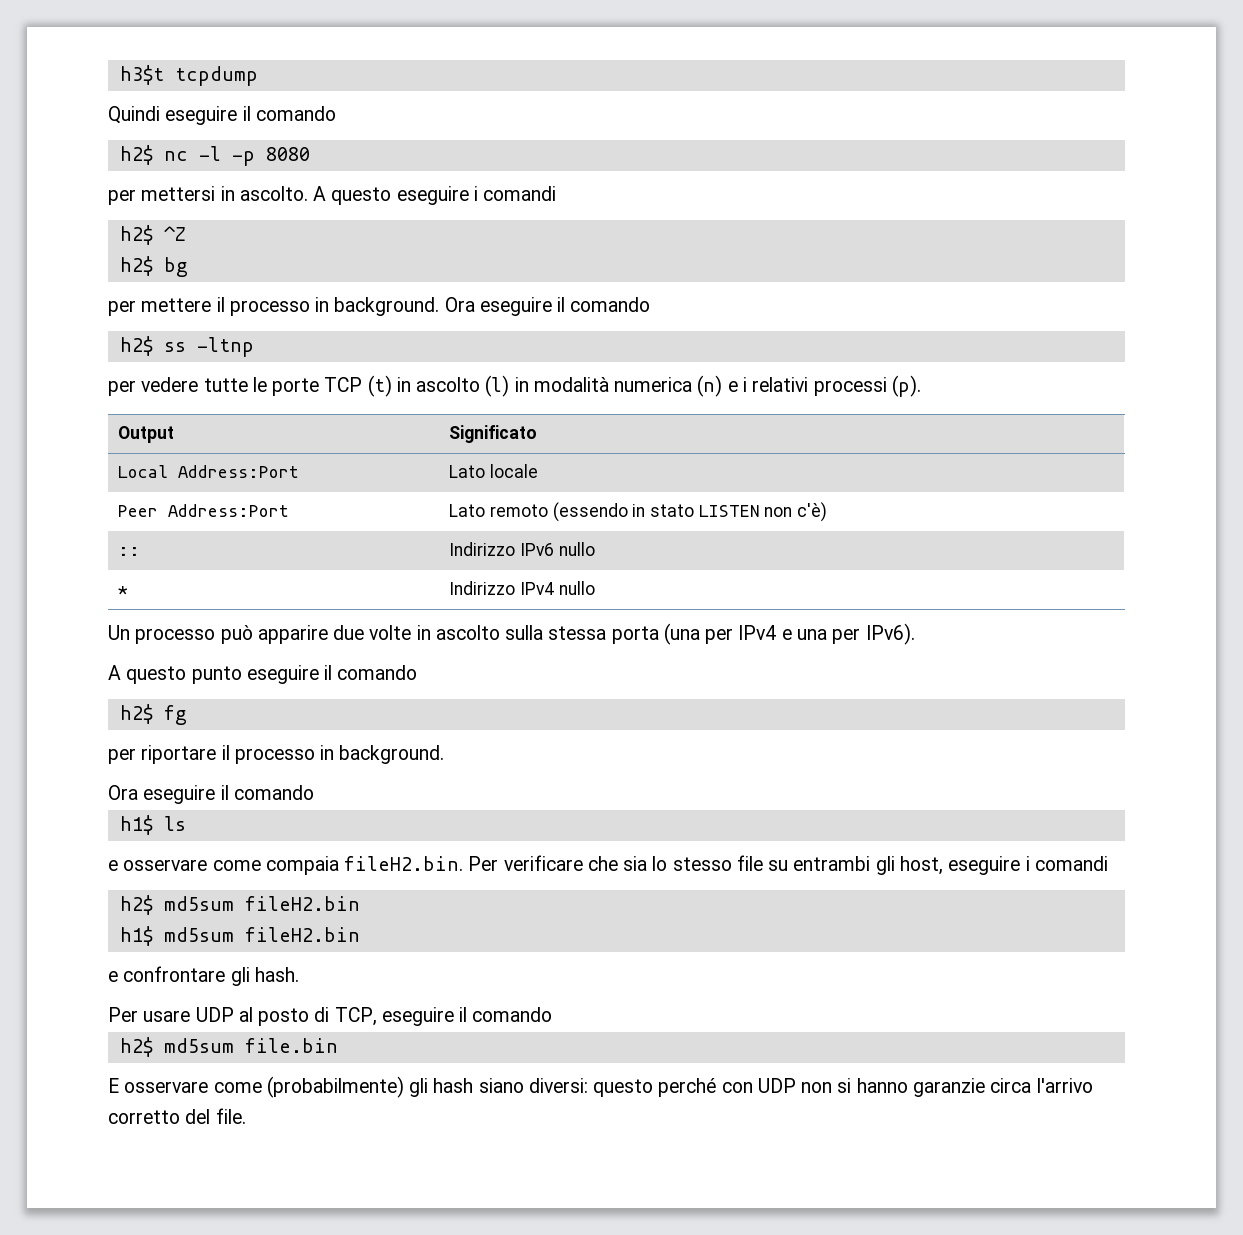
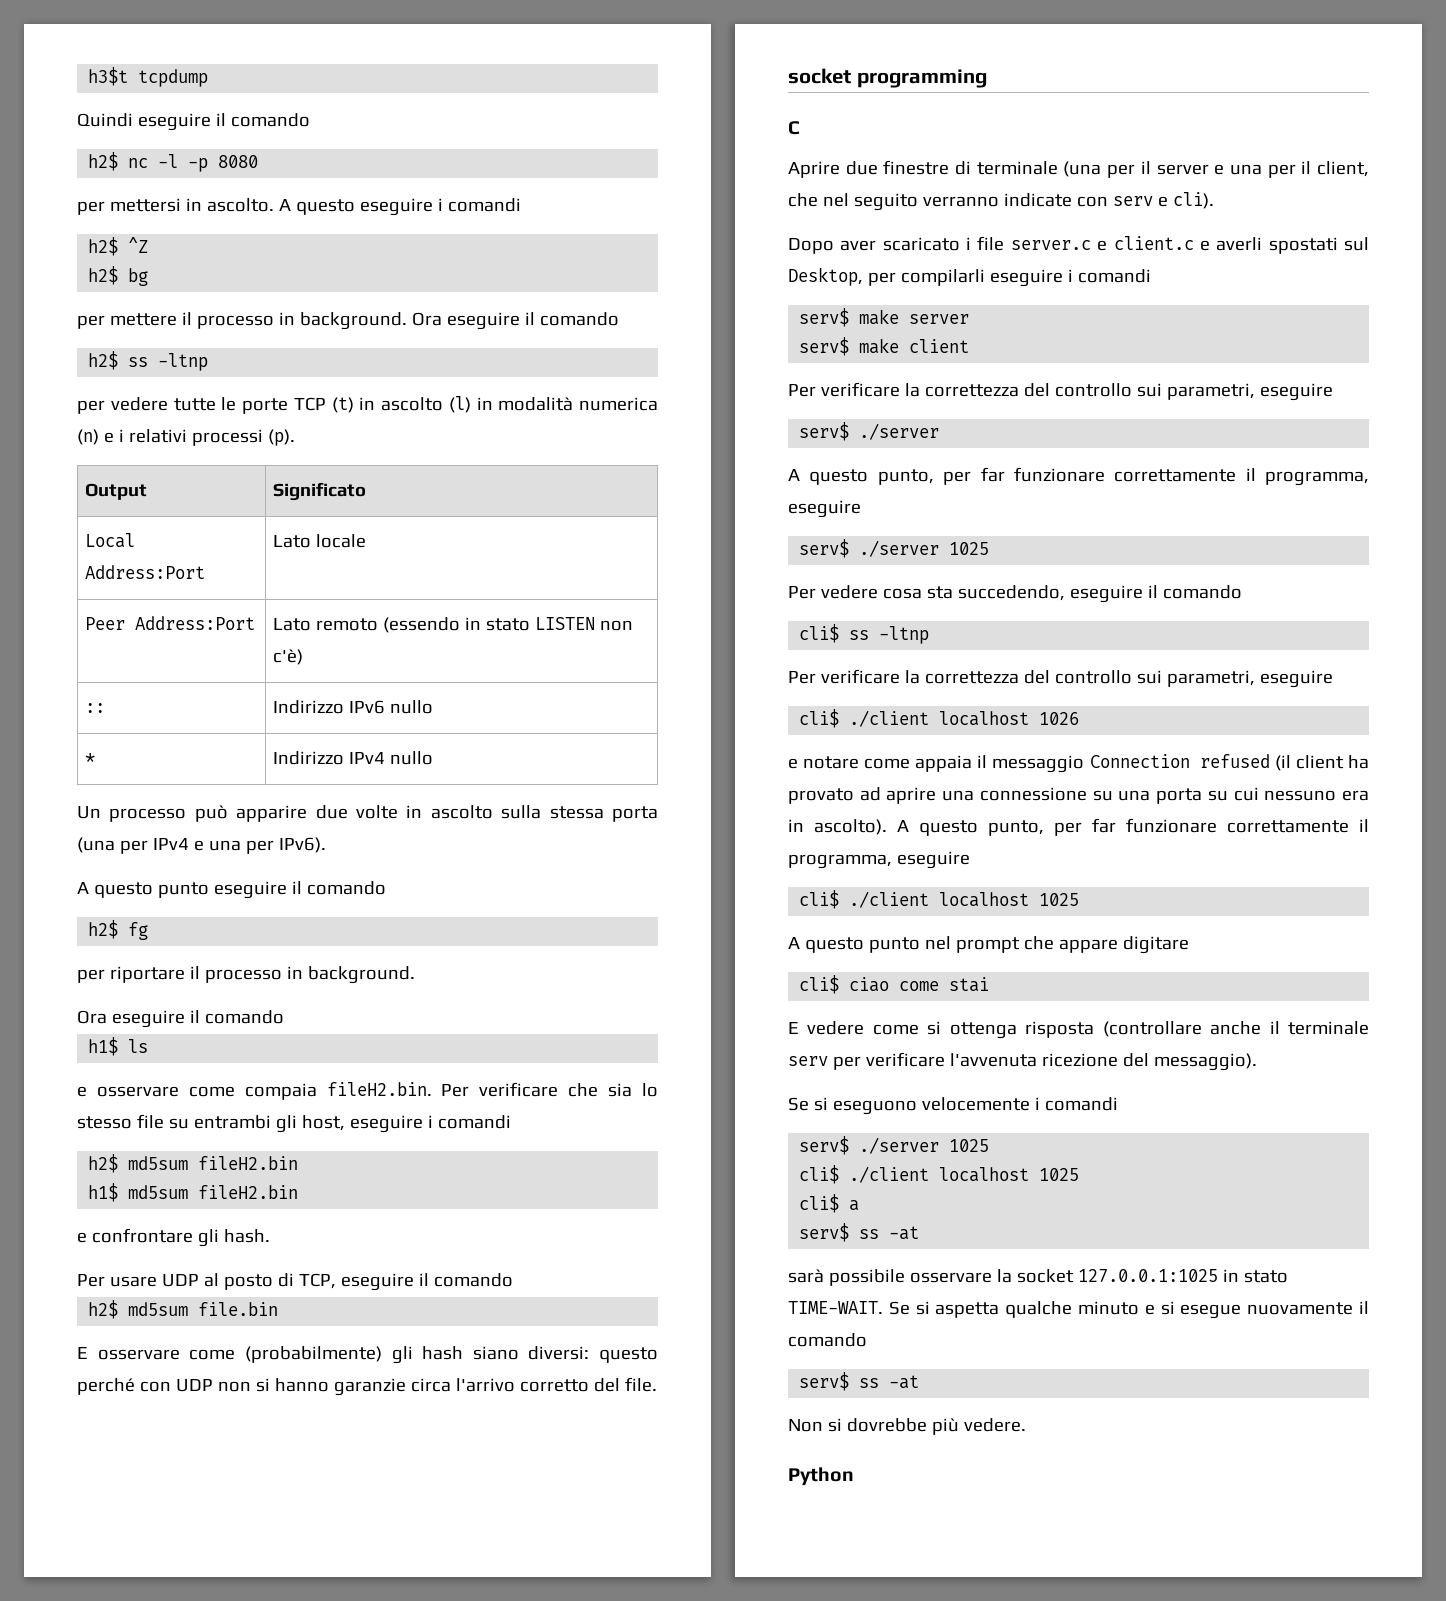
(246, 1116) none -> [788,68,987,88] [788,121,800,135] [788,160,1369,178] [788,192,1214,211] [788,236,1369,254] [788,267,1151,287] [799,308,970,327] [799,337,970,356] [788,382,1333,401] [799,422,940,441] [788,467,1369,486] [788,500,861,518] [799,539,990,558] [788,585,1242,603] [799,624,930,644] [788,669,1333,688] [799,709,1080,728] [788,754,1369,773] [788,787,1369,804] [788,818,1369,836] [788,851,970,869] [799,890,1080,909] [788,936,1189,954] [799,975,990,994] [788,1021,1369,1039] [788,1052,1257,1071] [788,1097,1118,1115] [799,1136,990,1155] [799,1165,1080,1184] [799,1194,860,1213] [799,1223,920,1242] [788,1269,1288,1286] [788,1301,1369,1319] [788,1333,867,1347] [799,1372,920,1391] [788,1418,1026,1435] [788,1467,854,1486] // socket programming // C // Aprire due finestre di terminale (una per il server e una per il client, che nel seguito verranno indicate con serv e cli). // Dopo aver scaricato i file server.c e client.c e averli spostati sul Desktop, per compilarli eseguire i comandi // serv$ make server // serv$ make client // Per verificare la correttezza del controllo sui parametri, eseguire // serv$ ./server // A questo punto, per far funzionare correttamente il programma, eseguire // serv$ ./server 1025 // Per vedere cosa sta succedendo, eseguire il comando // cli$ ss -ltnp // Per verificare la correttezza del controllo sui parametri, eseguire // cli$ ./client localhost 1026 // e notare come appaia il messaggio Connection refused (il client ha provato ad aprire una connessione su una porta su cui nessuno era in ascolto). A questo punto, per far funzionare correttamente il programma, eseguire // cli$ ./client localhost 1025 // A questo punto nel prompt che appare digitare // cli$ ciao come stai // E vedere come si ottenga risposta (controllare anche il terminale serv per verificare l'avvenuta ricezione del messaggio). // Se si eseguono velocemente i comandi // serv$ ./server 1025 // cli$ ./client localhost 1025 // cli$ a // serv$ ss -at // sarà possibile osservare la socket 127.0.0.1:1025 in stato TIME-WAIT. Se si aspetta qualche minuto e si esegue nuovamente il comando // serv$ ss -at // Non si dovrebbe più vedere. // Python

